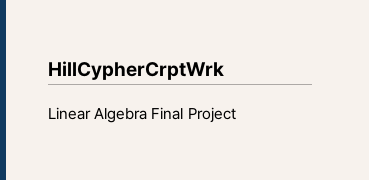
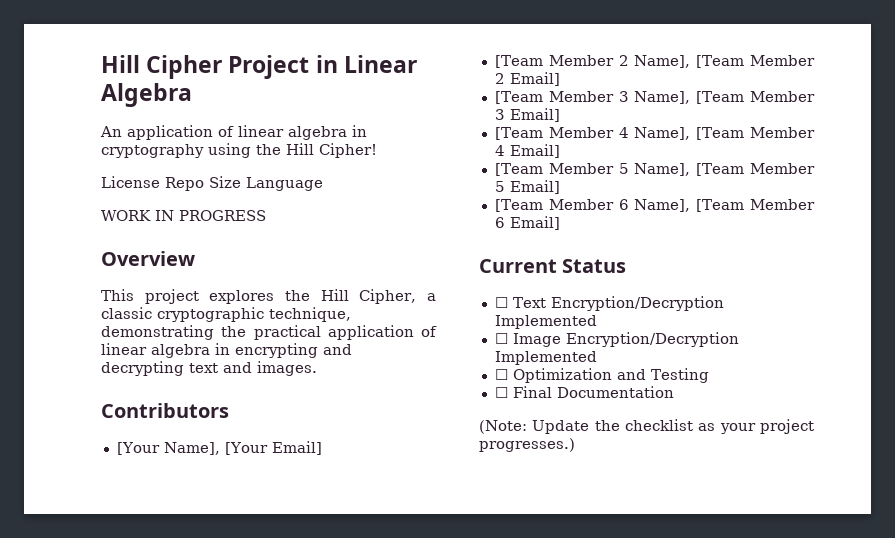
[48,61,224,80] [48,107,236,123] HillCypherCrptWrk // Linear Algebra Final Project -> [101,55,417,79] [101,83,192,107] [100,125,367,140] [101,143,377,158] [101,176,323,191] [101,210,266,221] [101,251,195,266] [101,289,436,304] [101,307,351,322] [101,325,437,340] [101,343,352,358] [101,361,317,376] [101,403,229,418] [116,441,322,455] [494,55,815,68] [494,72,560,86] [494,91,815,104] [494,108,560,122] [494,127,815,140] [494,144,560,158] [494,163,815,176] [494,180,560,194] [494,199,815,212] [494,216,560,230] [479,259,627,273] [494,296,724,311] [494,315,597,329] [494,332,739,347] [494,351,597,365] [494,368,709,383] [494,386,674,398] [479,419,814,434] [479,438,575,452] Hill Cipher Project in Linear Algebra // An application of linear algebra in cryptography using the Hill Cipher! // License Repo Size Language // WORK IN PROGRESS // Overview // This project explores the Hill Cipher, a classic cryptographic technique, demonstrating the practical application of linear algebra in encrypting and decrypting text and images. // Contributors // [Your Name], [Your Email] // [Team Member 2 Name], [Team Member 2 Email] // [Team Member 3 Name], [Team Member 3 Email] // [Team Member 4 Name], [Team Member 4 Email] // [Team Member 5 Name], [Team Member 5 Email] // [Team Member 6 Name], [Team Member 6 Email] // Current Status // ☐ Text Encryption/Decryption Implemented // ☐ Image Encryption/Decryption Implemented // ☐ Optimization and Testing // ☐ Final Documentation // (Note: Update the checklist as your project progresses.)

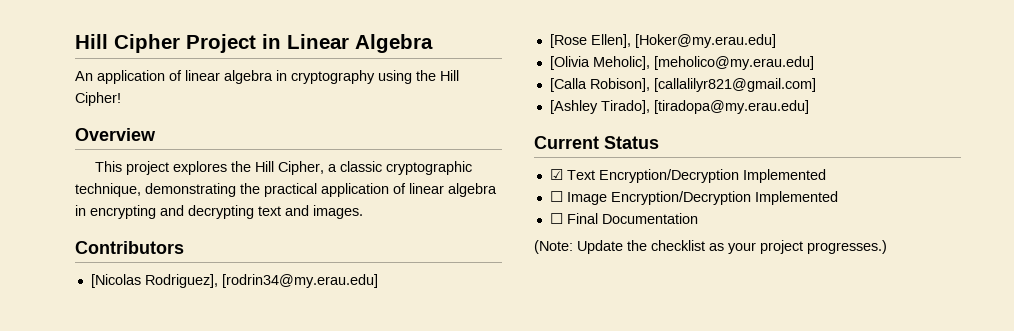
[101,176,323,191] [101,210,266,221] // License Repo Size Language // WORK IN PROGRESS -> (121, 99) none
[116,441,322,455] [494,55,815,68] [494,72,560,86] [494,91,815,104] [494,108,560,122] [494,127,815,140] [494,144,560,158] [494,163,815,176] [494,180,560,194] [494,199,815,212] [494,216,560,230] [Your Name], [Your Email] // [Team Member 2 Name], [Team Member 2 Email] // [Team Member 3 Name], [Team Member 3 Email] // [Team Member 4 Name], [Team Member 4 Email] // [Team Member 5 Name], [Team Member 5 Email] // [Team Member 6 Name], [Team Member 6 Email] -> [90,274,378,288] [549,34,776,48] [549,56,814,70] [549,78,816,92] [549,100,809,114] [Nicolas Rodriguez], [rodrin34@my.erau.edu] // [Rose Ellen], [Hoker@my.erau.edu] // [Olivia Meholic], [meholico@my.erau.edu] // [Calla Robison], [callalilyr821@gmail.com] // [Ashley Tirado], [tiradopa@my.erau.edu]
[494,297,508,308] ☐ -> [549,169,563,180] ☑
[494,368,709,383] // ☐ Optimization and Testing -> (838, 198) none

